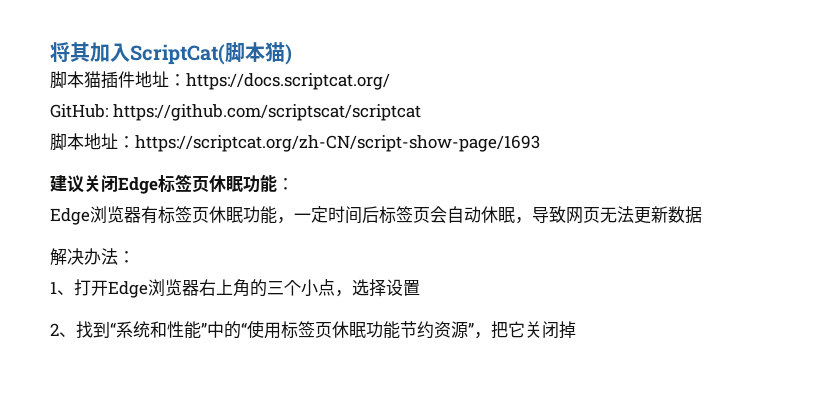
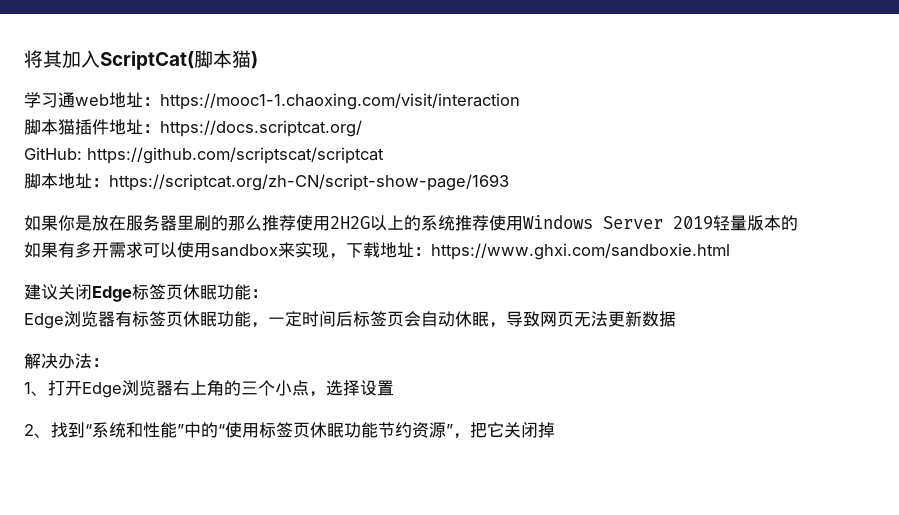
(292, 54) none -> [24,92,520,110] // 学习通web地址：https://mooc1-1.chaoxing.com/visit/interaction
(540, 143) none -> [24,215,798,231] [24,242,730,260] // 如果你是放在服务器里刷的那么推荐使用2H2G以上的系统推荐使用Windows Server 2019轻量版本的 // 如果有多开需求可以使用sandbox来实现，下载地址：https://www.ghxi.com/sandboxie.html

